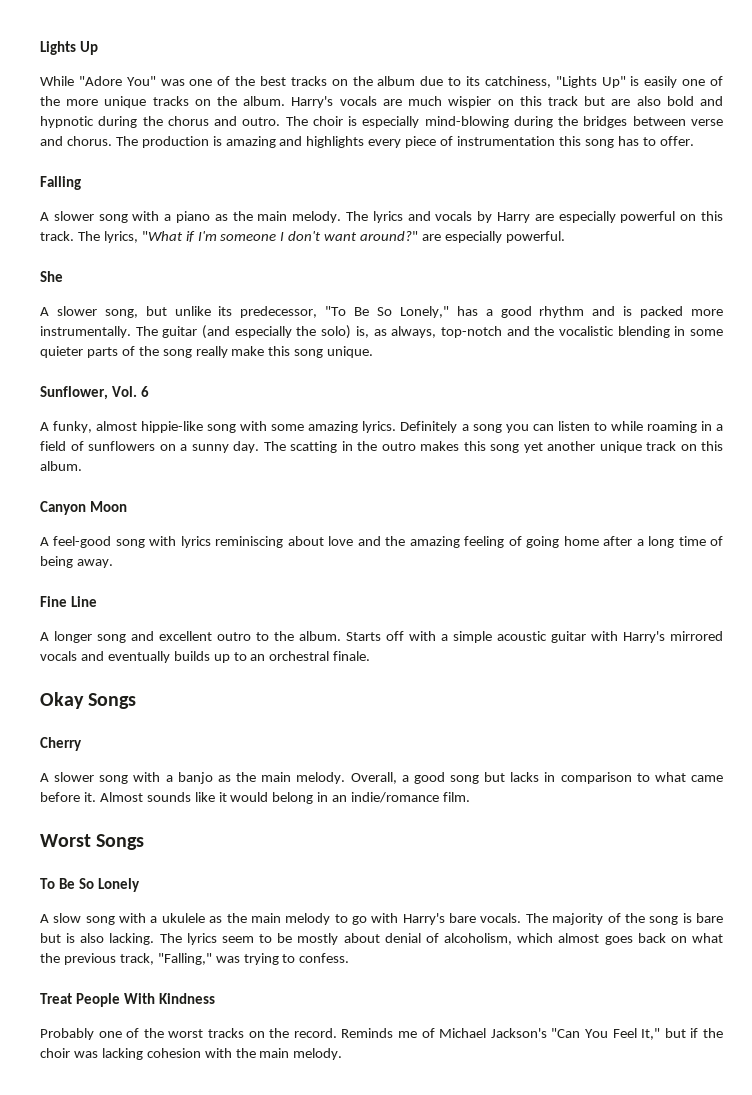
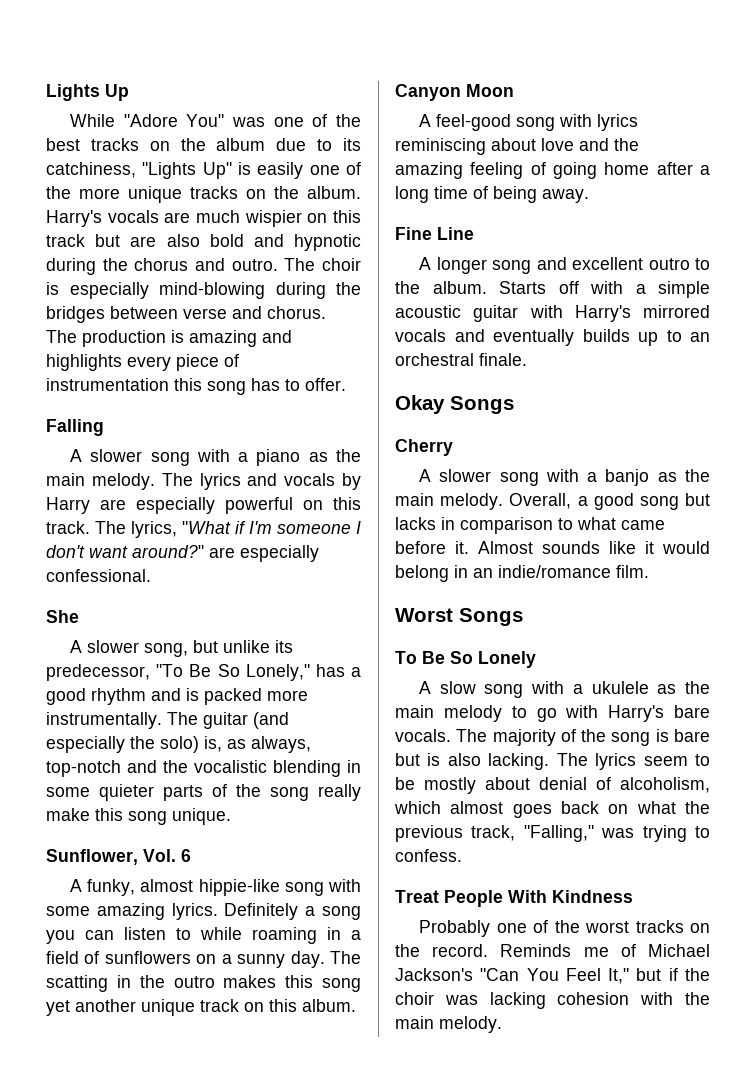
[505,231,565,243] powerful. -> [46,569,151,582] confessional.

